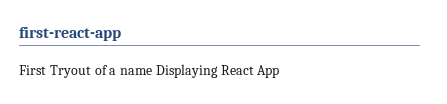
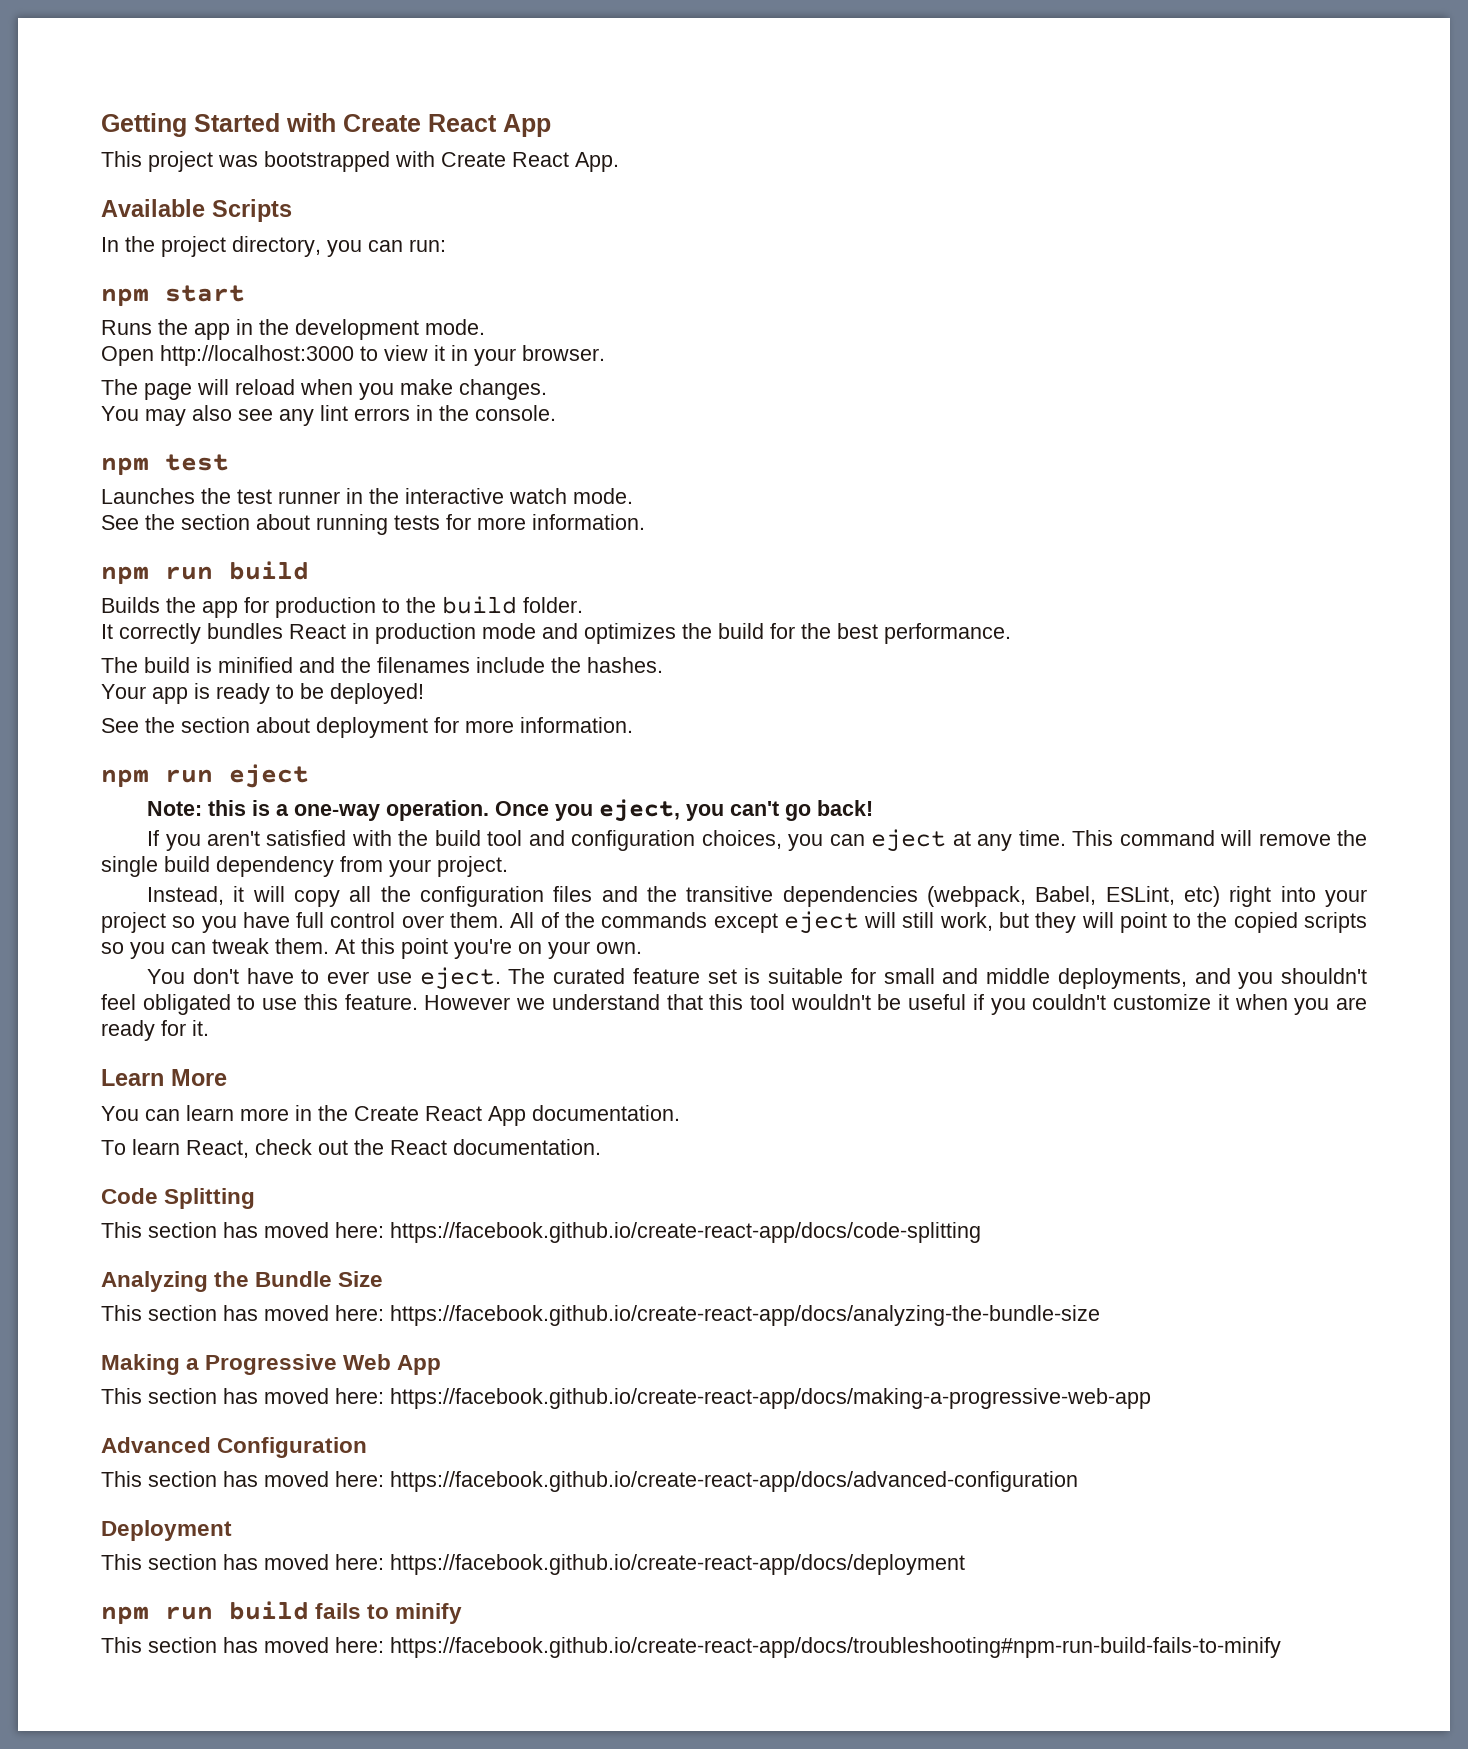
[19,26,121,41] [19,64,280,78] first-react-app // First Tryout of a name Displaying React App -> [101,113,551,137] [101,151,619,172] [101,199,292,222] [101,236,446,257] [101,285,245,307] [101,319,485,340] [101,345,605,366] [101,379,547,400] [101,405,556,426] [101,454,229,476] [101,488,633,504] [101,514,645,535] [101,561,309,585] [101,596,583,618] [101,623,1011,644] [101,657,663,673] [101,683,424,704] [101,717,633,738] [101,764,309,788] [147,799,874,822] [147,829,1368,852] [101,856,508,877] [147,886,1367,907] [101,911,1367,934] [101,938,642,959] [147,967,1367,990] [101,994,1368,1015] [101,1020,209,1041] [101,1069,227,1086] [101,1105,680,1126] [101,1139,601,1158] [101,1188,256,1209] [101,1222,981,1243] [101,1271,384,1292] [101,1305,1100,1326] [101,1354,442,1375] [101,1388,1151,1409] [101,1437,368,1458] [101,1471,1078,1492] [101,1520,232,1541] [101,1554,965,1575] [101,1601,463,1625] [101,1637,1281,1658] Getting Started with Create React App // This project was bootstrapped with Create React App. // Available Scripts // In the project directory, you can run: // npm start // Runs the app in the development mode. // Open http://localhost:3000 to view it in your browser. // The page will reload when you make changes. // You may also see any lint errors in the console. // npm test // Launches the test runner in the interactive watch mode. // See the section about running tests for more information. // npm run build // Builds the app for production to the build folder. // It correctly bundles React in production mode and optimizes the build for the best performance. // The build is minified and the filenames include the hashes. // Your app is ready to be deployed! // See the section about deployment for more information. // npm run eject // Note: this is a one-way operation. Once you eject, you can't go back! // If you aren't satisfied with the build tool and configuration choices, you can eject at any time. This command will remove the single build dependency from your project. // Instead, it will copy all the configuration files and the transitive dependencies (webpack, Babel, ESLint, etc) right into your project so you have full control over them. All of the commands except eject will still work, but they will point to the copied scripts so you can tweak them. At this point you're on your own. // You don't have to ever use eject. The curated feature set is suitable for small and middle deployments, and you shouldn't feel obligated to use this feature. However we understand that this tool wouldn't be useful if you couldn't customize it when you are ready for it. // Learn More // You can learn more in the Create React App documentation. // To learn React, check out the React documentation. // Code Splitting // This section has moved here: https://facebook.github.io/create-react-app/docs/code-splitting // Analyzing the Bundle Size // This section has moved here: https://facebook.github.io/create-react-app/docs/analyzing-the-bundle-size // Making a Progressive Web App // This section has moved here: https://facebook.github.io/create-react-app/docs/making-a-progressive-web-app // Advanced Configuration // This section has moved here: https://facebook.github.io/create-react-app/docs/advanced-configuration // Deployment // This section has moved here: https://facebook.github.io/create-react-app/docs/deployment // npm run build fails to minify // This section has moved here: https://facebook.github.io/create-react-app/docs/troubleshooting#npm-run-build-fails-to-minify

